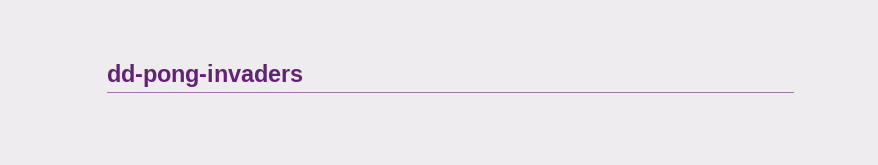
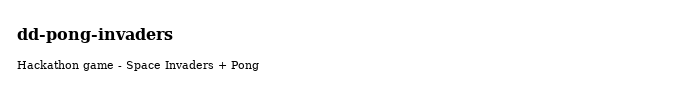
(303, 75) none -> [17,60,259,71] // Hackathon game - Space Invaders + Pong

